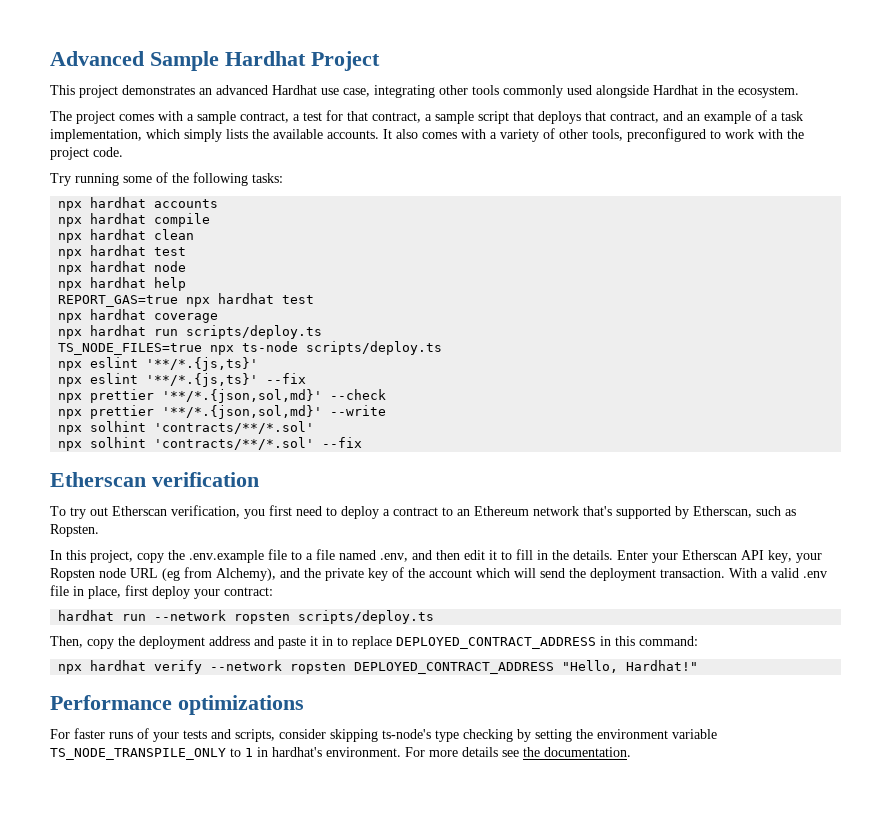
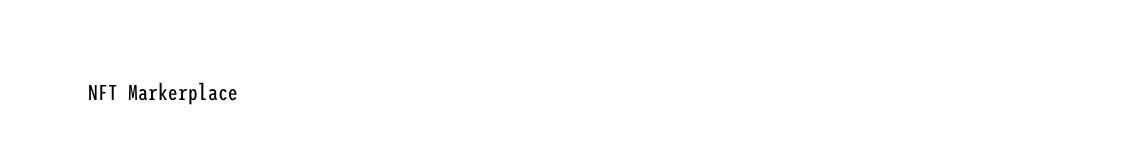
[50,51,380,71] [50,85,799,98] [50,110,803,124] [50,128,804,142] [50,147,123,160] [50,172,283,186] [58,197,219,211] [58,213,211,227] [58,229,195,243] [58,245,187,259] [58,261,187,275] [58,277,187,291] [58,293,315,307] [58,309,219,323] [58,325,323,339] [58,341,443,355] [58,357,259,371] [58,373,307,387] [58,389,387,403] [58,405,387,419] [58,421,315,435] [58,437,363,451] [50,472,259,487] [50,505,796,519] [50,524,99,537] [50,549,822,563] [50,567,827,581] [50,585,273,599] [58,610,435,624] [50,636,698,649] [58,660,699,674] [50,695,304,715] [50,728,717,742] [50,747,631,760] Advanced Sample Hardhat Project // This project demonstrates an advanced Hardhat use case, integrating other tools commonly used alongside Hardhat in the ecosystem. // The project comes with a sample contract, a test for that contract, a sample script that deploys that contract, and an example of a task implementation, which simply lists the available accounts. It also comes with a variety of other tools, preconfigured to work with the project code. // Try running some of the following tasks: // npx hardhat accounts // npx hardhat compile // npx hardhat clean // npx hardhat test // npx hardhat node // npx hardhat help // REPORT_GAS=true npx hardhat test // npx hardhat coverage // npx hardhat run scripts/deploy.ts // TS_NODE_FILES=true npx ts-node scripts/deploy.ts // npx eslint '**/*.{js,ts}' // npx eslint '**/*.{js,ts}' --fix // npx prettier '**/*.{json,sol,md}' --check // npx prettier '**/*.{json,sol,md}' --write // npx solhint 'contracts/**/*.sol' // npx solhint 'contracts/**/*.sol' --fix // Etherscan verification // To try out Etherscan verification, you first need to deploy a contract to an Ethereum network that's supported by Etherscan, such as Ropsten. // In this project, copy the .env.example file to a file named .env, and then edit it to fill in the details. Enter your Etherscan API key, your Ropsten node URL (eg from Alchemy), and the private key of the account which will send the deployment transaction. With a valid .env file in place, first deploy your contract: // hardhat run --network ropsten scripts/deploy.ts // Then, copy the deployment address and paste it in to replace DEPLOYED_CONTRACT_ADDRESS in this command: // npx hardhat verify --network ropsten DEPLOYED_CONTRACT_ADDRESS "Hello, Hardhat!" // Performance optimizations // For faster runs of your tests and scripts, consider skipping ts-node's type checking by setting the environment variable TS_NODE_TRANSPILE_ONLY to 1 in hardhat's environment. For more details see the documentation. -> [88,82,238,105] NFT Markerplace

